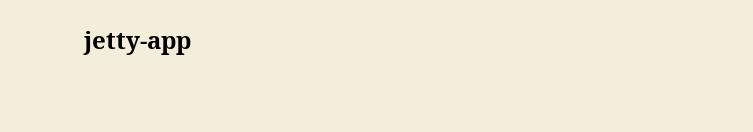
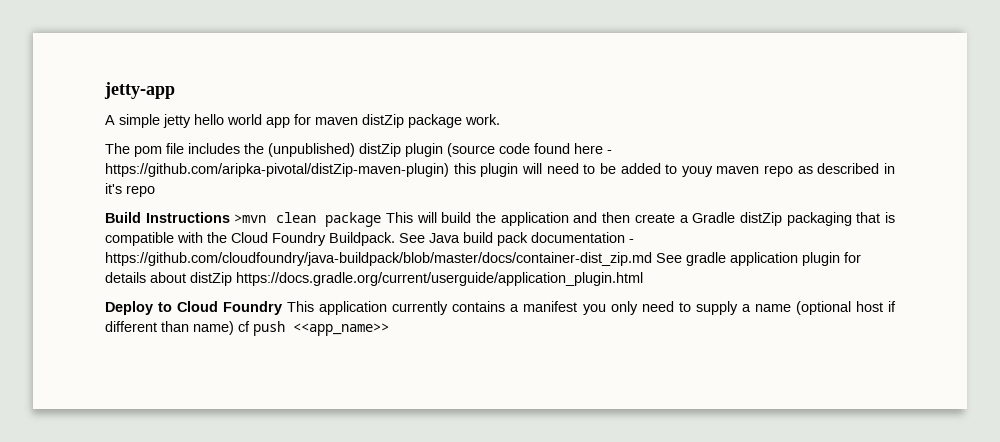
(191, 43) none -> [105,114,500,128] [105,143,612,157] [105,163,895,177] [105,183,155,197] [105,212,896,227] [105,232,634,246] [105,252,861,266] [105,272,643,286] [105,301,897,315] [105,321,389,336] // A simple jetty hello world app for maven distZip package work. // The pom file includes the (unpublished) distZip plugin (source code found here - https://github.com/aripka-pivotal/distZip-maven-plugin) this plugin will need to be added to youy maven repo as described in it's repo // Build Instructions >mvn clean package This will build the application and then create a Gradle distZip packaging that is compatible with the Cloud Foundry Buildpack. See Java build pack documentation - https://github.com/cloudfoundry/java-buildpack/blob/master/docs/container-dist_zip.md See gradle application plugin for details about distZip https://docs.gradle.org/current/userguide/application_plugin.html // Deploy to Cloud Foundry This application currently contains a manifest you only need to supply a name (optional host if different than name) cf push <<app_name>>

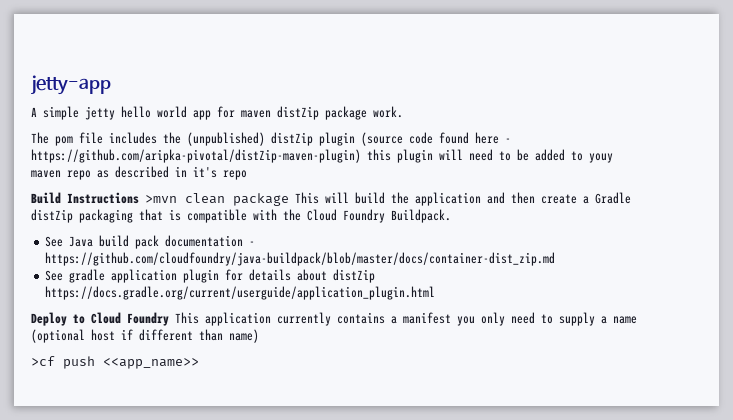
(395, 239) none -> (451, 216) //
(652, 259) none -> (556, 259) //
[238,321,250,332] cf -> [31,356,55,366] // >cf

